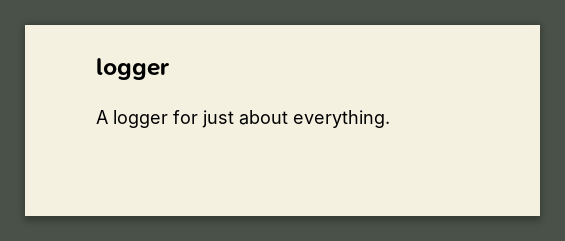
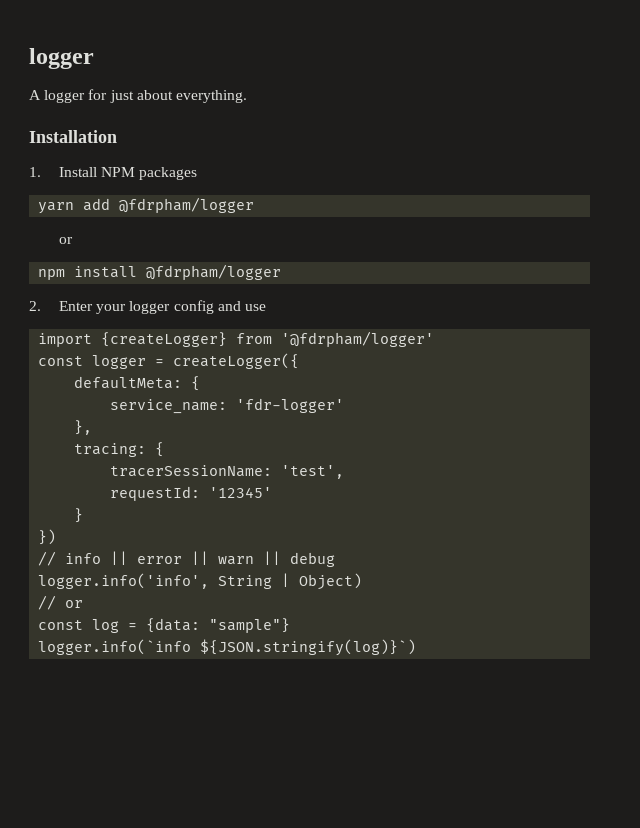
(390, 119) none -> [29,130,117,143] [29,167,198,180] [38,197,255,214] [59,237,74,244] [38,264,282,280] [29,300,266,314] [38,331,435,347] [38,353,300,369] [74,376,201,391] [110,398,345,414] [74,420,93,435] [74,442,165,457] [110,465,345,479] [110,486,273,501] [74,508,84,523] [38,529,57,545] [38,551,336,567] [38,573,363,590] [38,595,84,610] [38,618,291,633] [38,639,417,656] // Installation // 1. Install NPM packages // yarn add @fdrpham/logger // or // npm install @fdrpham/logger // 2. Enter your logger config and use // import {createLogger} from '@fdrpham/logger' // const logger = createLogger({ // defaultMeta: { // service_name: 'fdr-logger' // }, // tracing: { // tracerSessionName: 'test', // requestId: '12345' // } // }) // // info || error || warn || debug // logger.info('info', String | Object) // // or // const log = {data: "sample"} // logger.info(`info ${JSON.stringify(log)}`)

